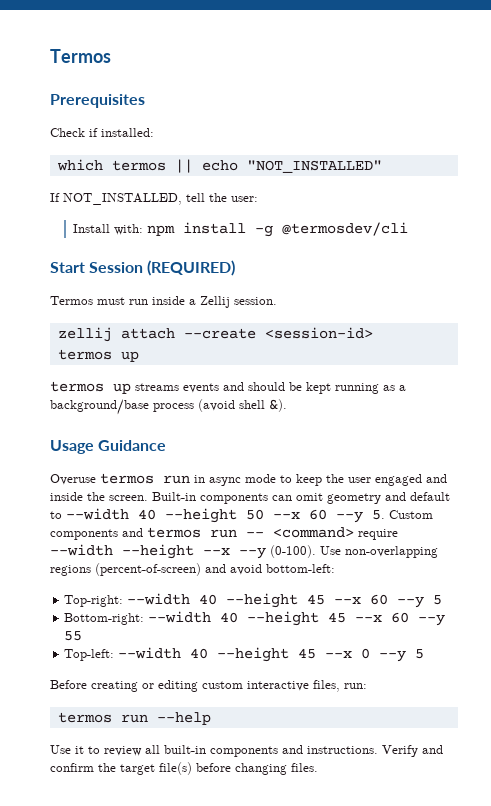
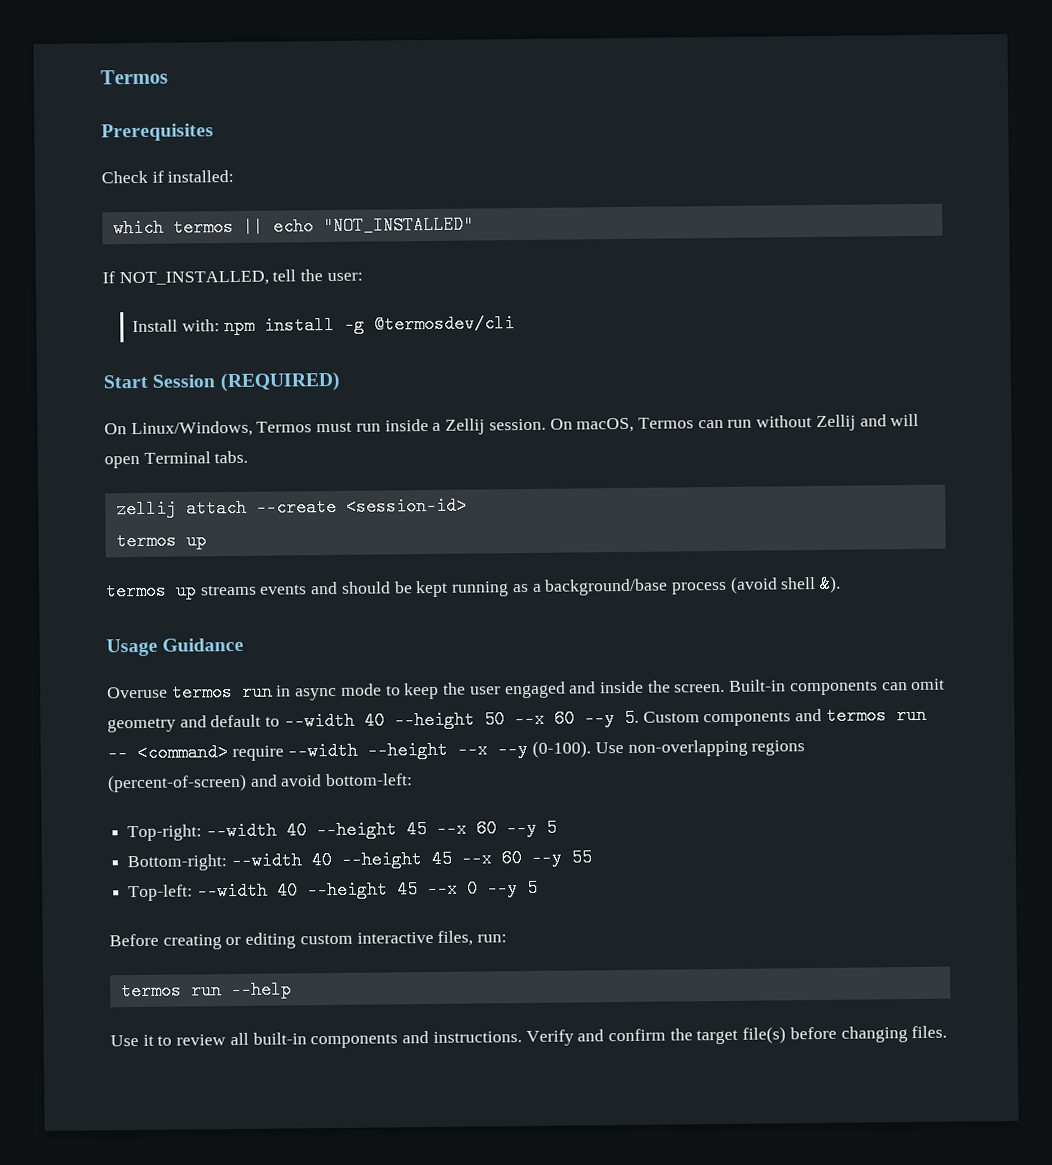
(236, 268) none -> [104,420,253,438] On Linux/Windows,
(277, 301) none -> [549,413,920,433] [104,450,249,469] On macOS, Termos can run without Zellij and will open Terminal tabs.

